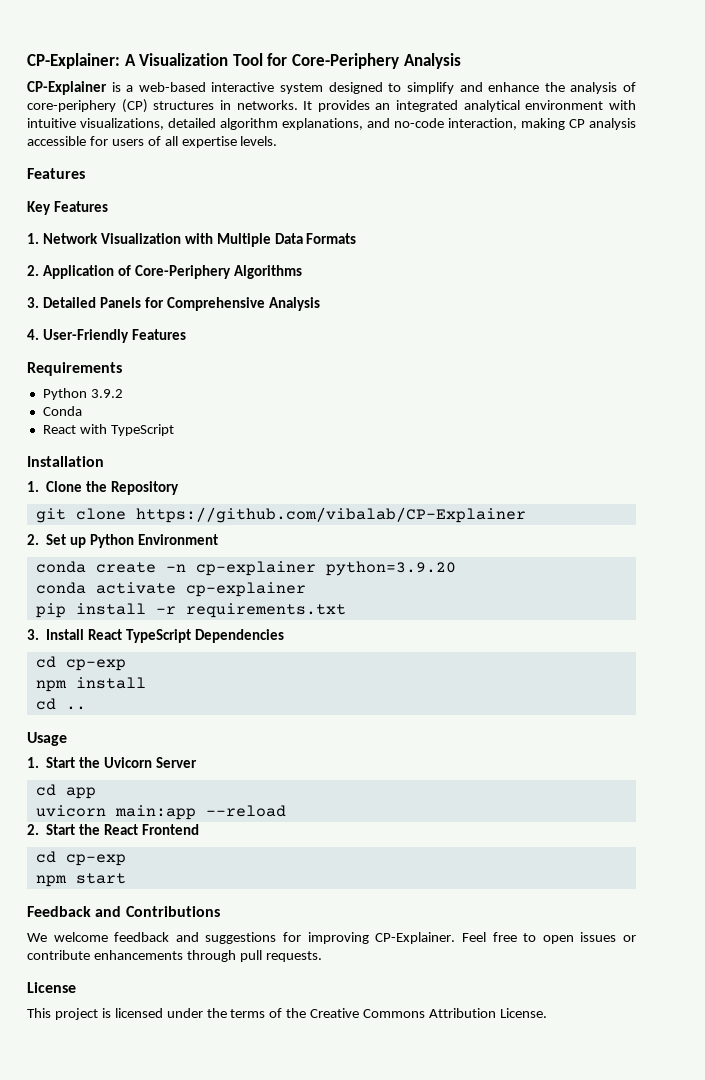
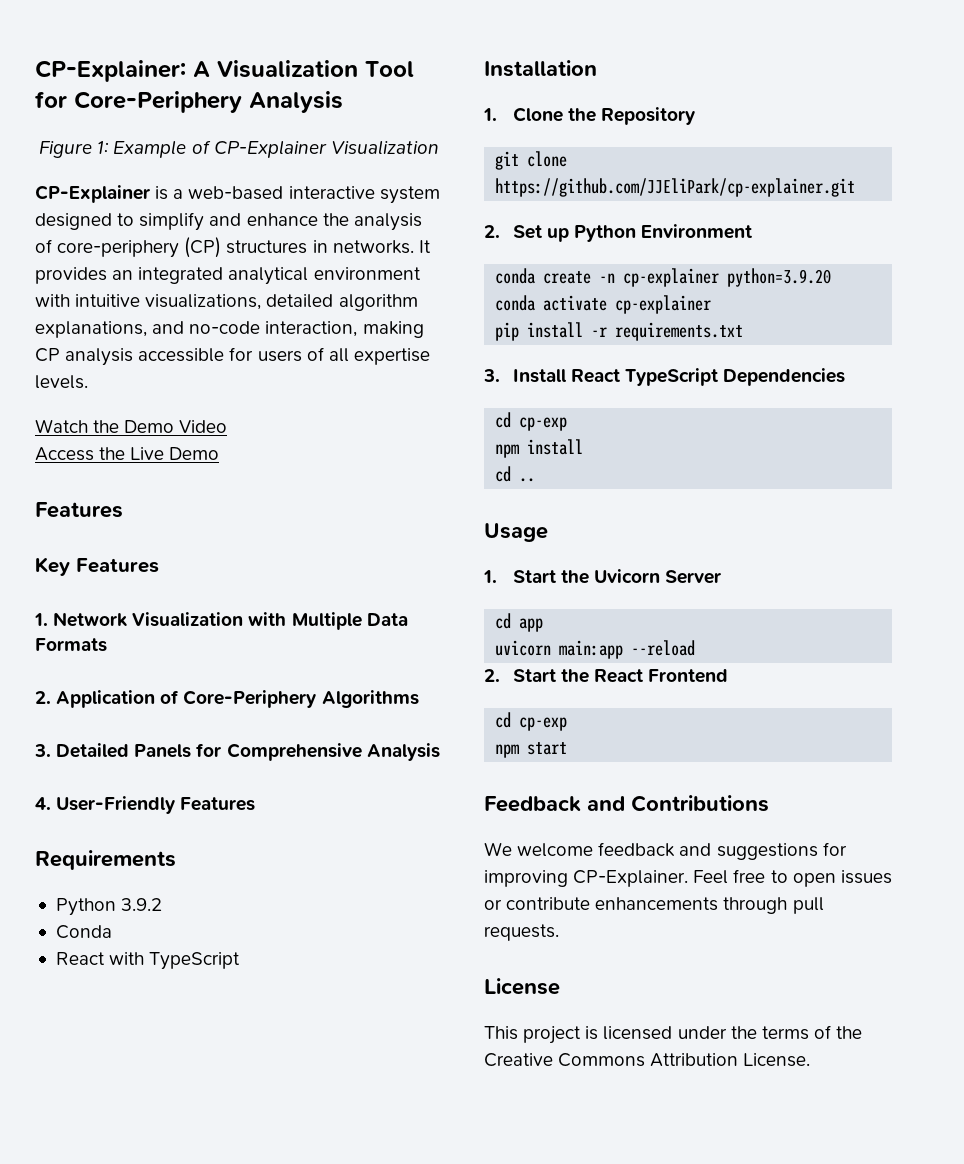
(461, 61) none -> [39,140,439,158] // Figure 1: Example of CP-Explainer Visualization
(278, 141) none -> [35,419,228,433] [35,447,220,461] // Watch the Demo Video // Access the Live Demo
[135,507,526,523] https://github.com/vibalab/CP-Explainer -> [495,178,856,197] https://github.com/JJEliPark/cp-explainer.git

